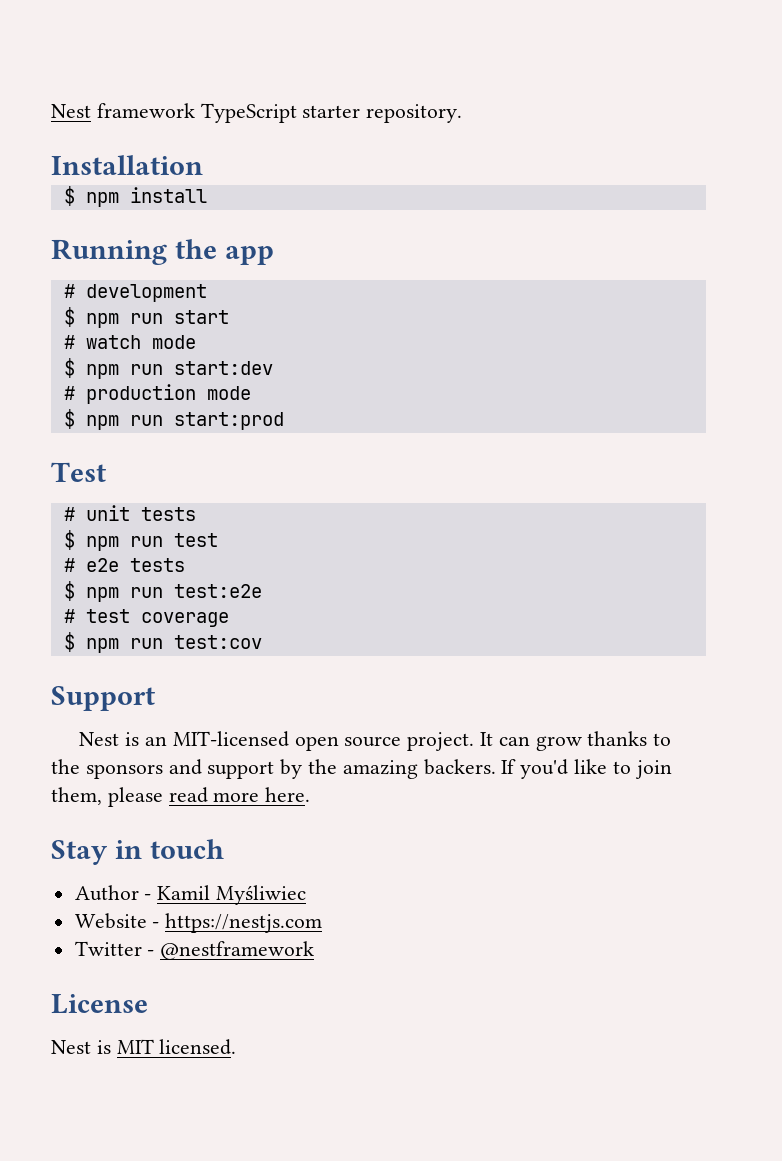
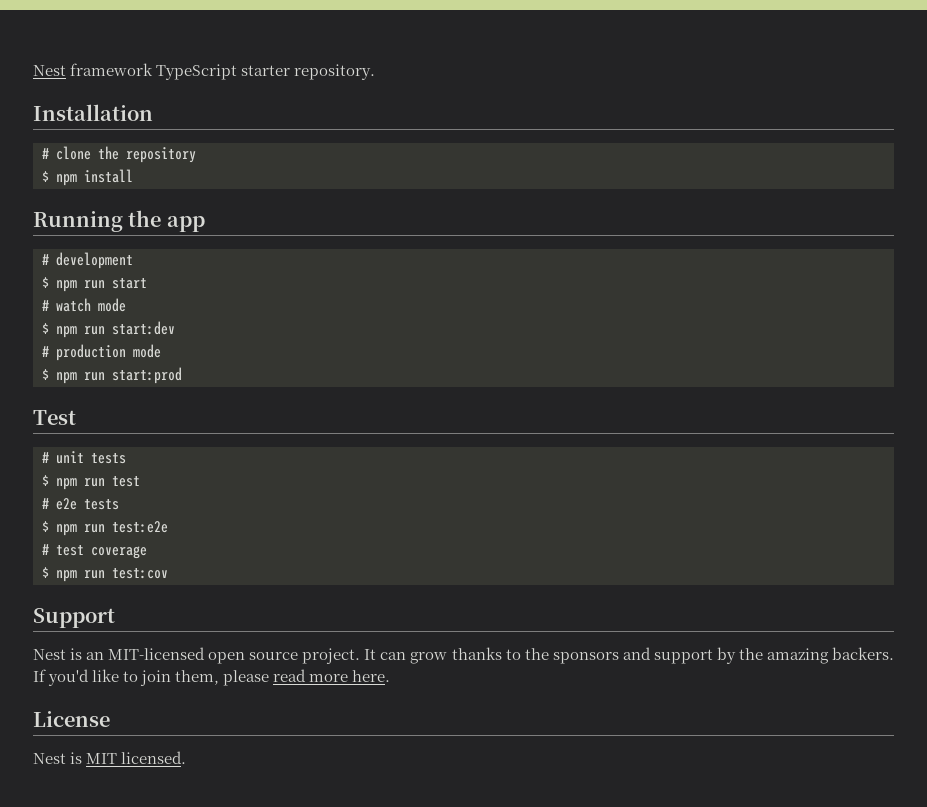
(203, 165) none -> [42,146,196,163] // # clone the repository
[51,839,224,865] [74,885,307,905] [74,913,323,933] [74,941,315,960] // Stay in touch // Author - Kamil Myśliwiec // Website - https://nestjs.com // Twitter - @nestframework -> (391, 676) none

